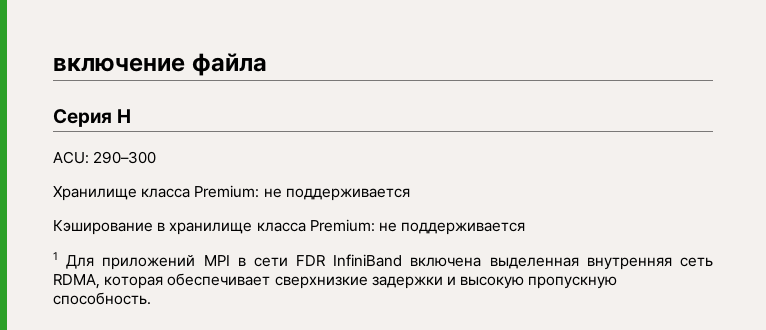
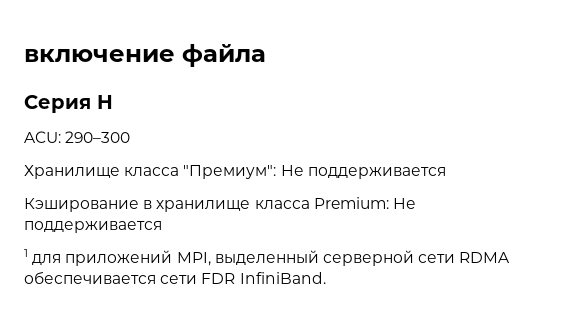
[194,185,282,198] Premium: не -> [183,165,304,179] "Премиум": Не
[378,222,397,232] не -> [392,198,416,209] Не
[66,254,713,270] [53,273,618,289] [53,292,151,305] Для приложений MPI в сети FDR InfiniBand включена выделенная внутренняя сеть RDMA, которая обеспечивает сверхнизкие задержки и высокую пропускную способность. -> [32,250,511,266] [24,271,326,284] для приложений MPI, выделенный серверной сети RDMA обеспечивается сети FDR InfiniBand.

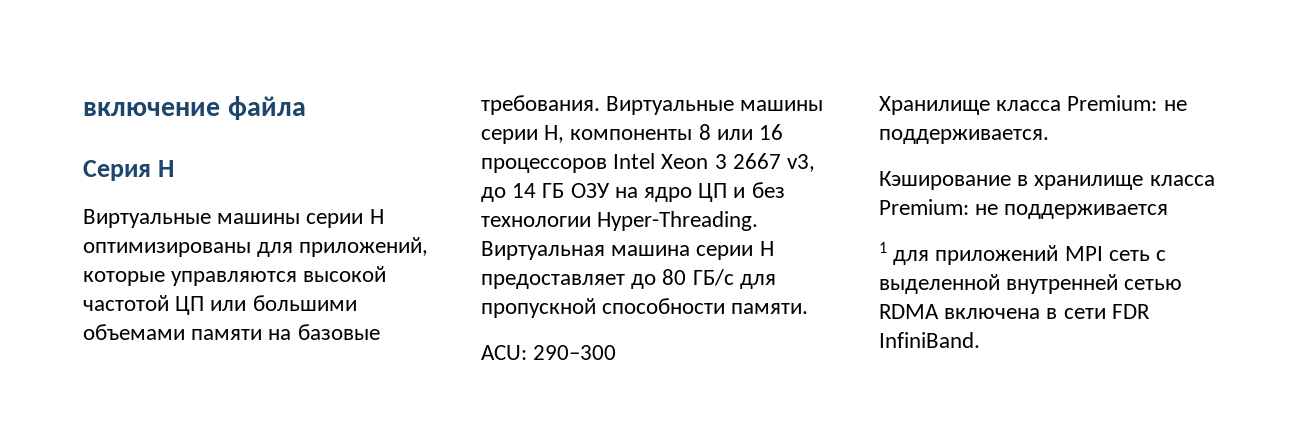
(113, 102) none -> [83,209,384,228] [83,237,429,257] [83,266,387,286] [83,295,357,315] [83,324,380,340] [481,95,824,115] [481,124,784,144] [481,153,816,173] [481,182,785,202] [481,211,759,231] [481,241,774,260] [481,269,776,289] [481,298,809,318] // Виртуальные машины серии H оптимизированы для приложений, которые управляются высокой частотой ЦП или большими объемами памяти на базовые требования. Виртуальные машины серии H, компоненты 8 или 16 процессоров Intel Xeon 3 2667 v3, до 14 ГБ ОЗУ на ядро ЦП и без технологии Hyper-Threading. Виртуальная машина серии H предоставляет до 80 ГБ/с для пропускной способности памяти.
[183,165,446,179] "Премиум": Не поддерживается -> [1067,95,1187,111] [879,129,1049,144] Premium: не поддерживается.
[392,198,416,209] Не -> [975,204,999,215] не
[176,250,511,266] [24,271,156,284] MPI, выделенный серверной сети RDMA обеспечивается -> [1064,246,1167,261] [879,274,1183,294] [879,304,1058,319] MPI сеть с выделенной внутренней сетью RDMA включена в

